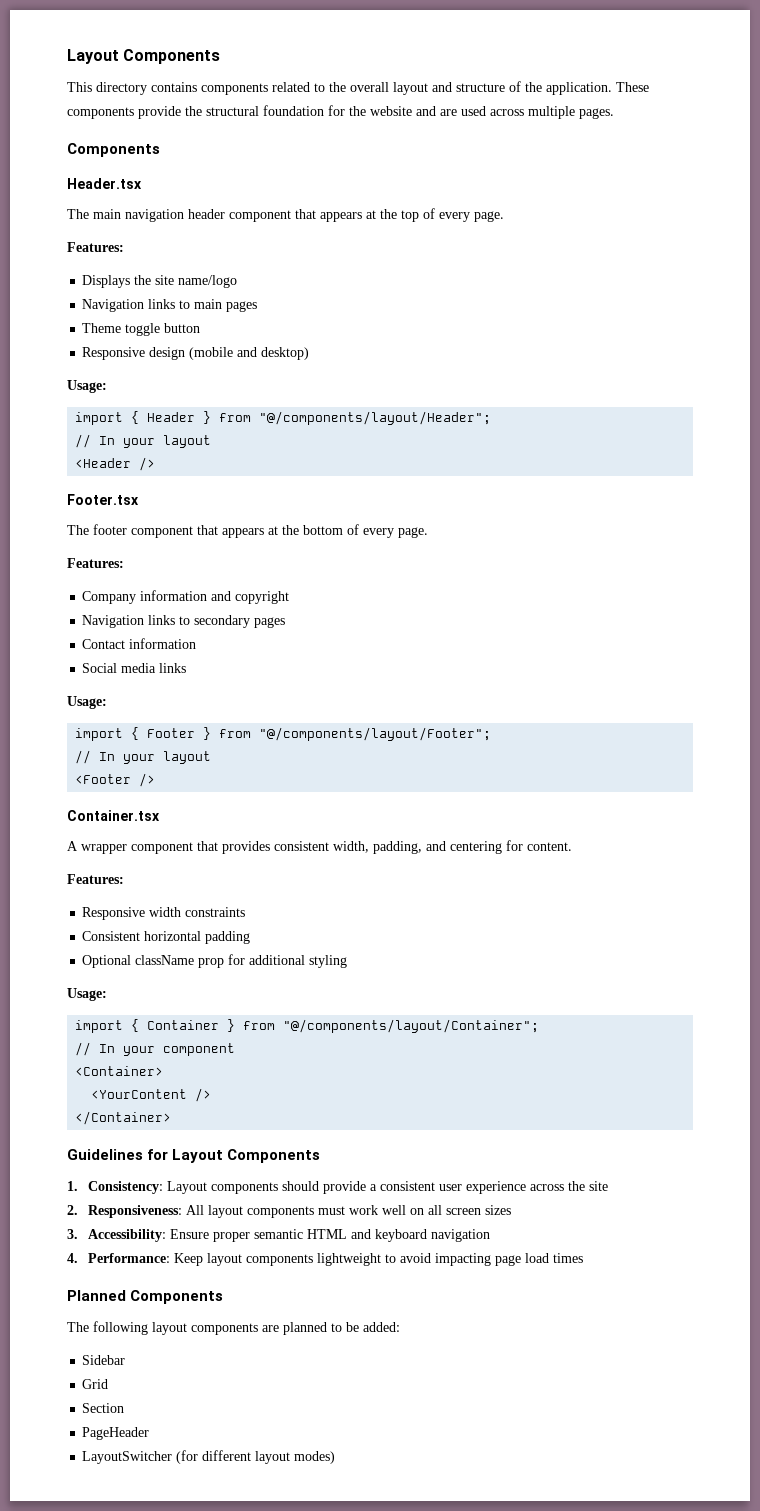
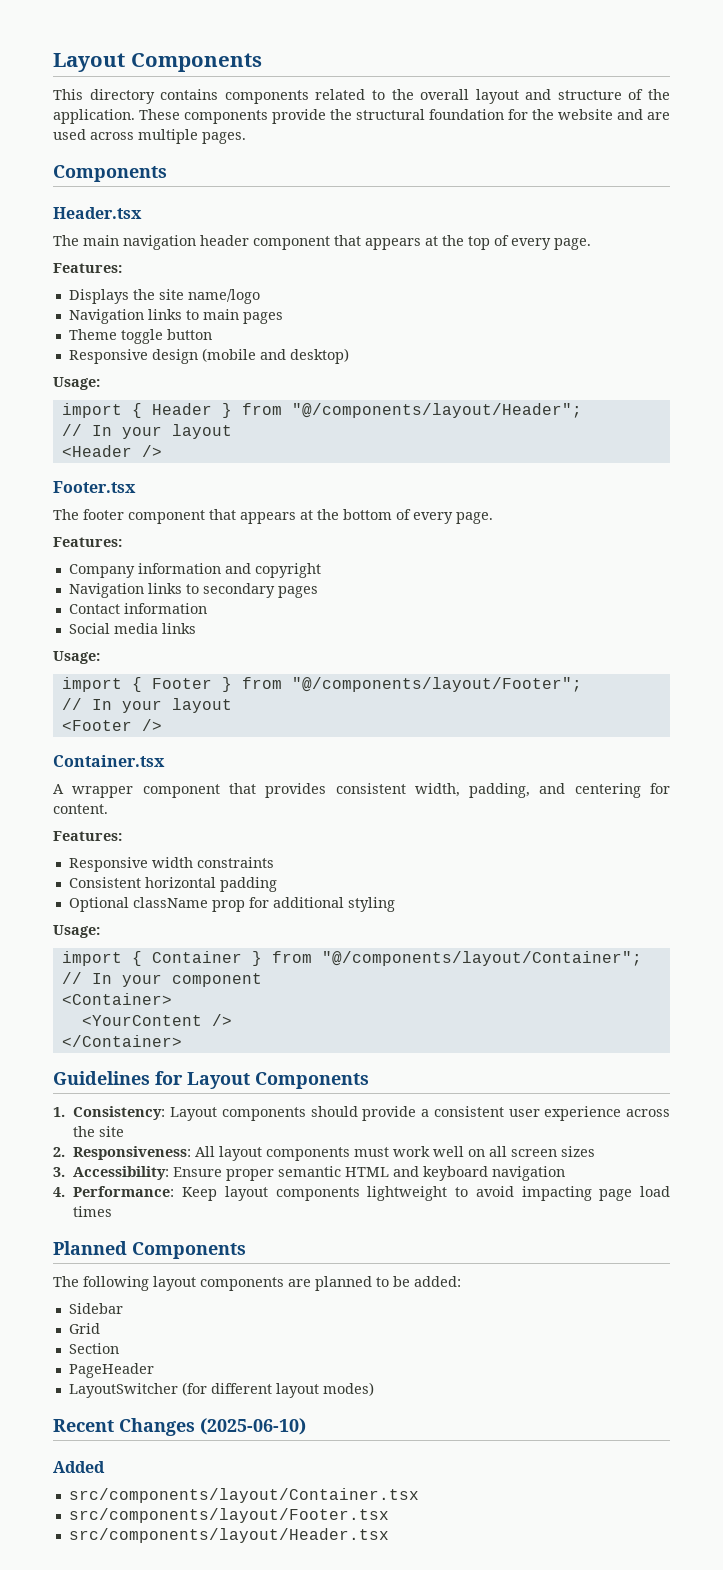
(336, 1457) none -> [53,1418,306,1436] [53,1461,105,1473] [68,1488,419,1503] [68,1508,389,1523] [68,1528,389,1543] // Recent Changes (2025-06-10) // Added // src/components/layout/Container.tsx // src/components/layout/Footer.tsx // src/components/layout/Header.tsx

